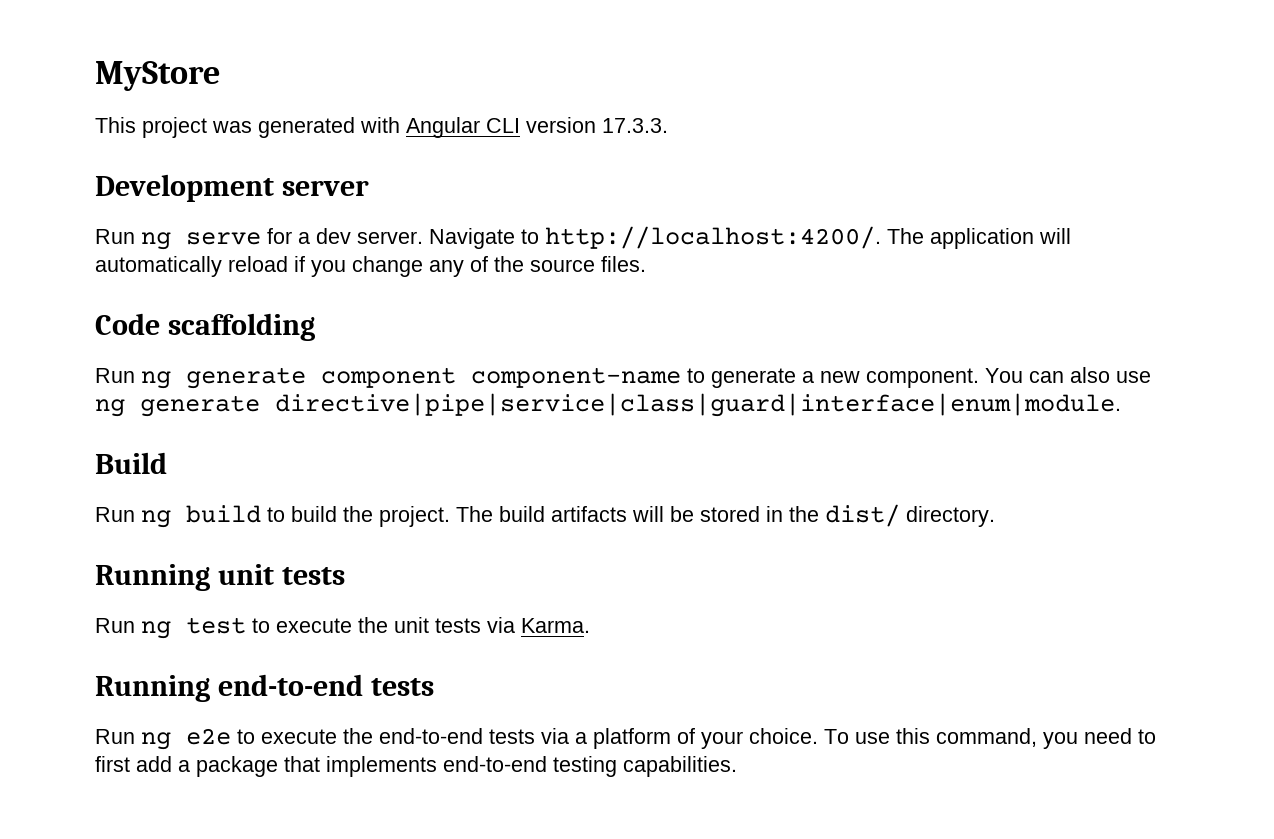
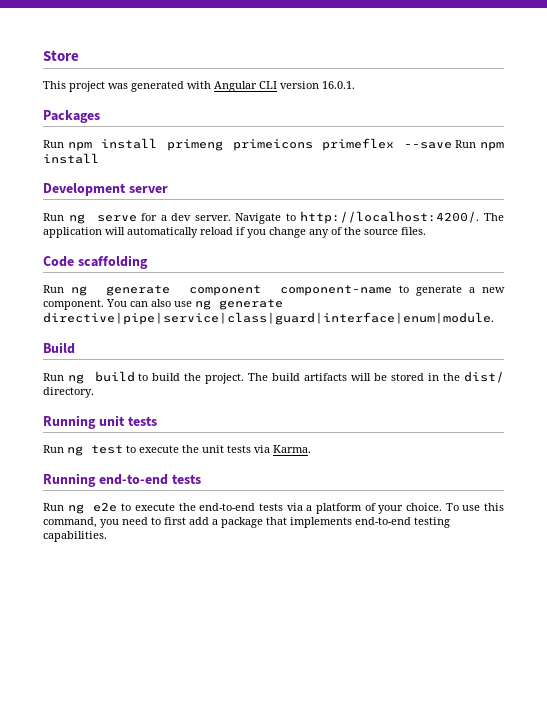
[95,61,220,91] MyStore -> [43,50,79,61] Store
[602,118,668,133] 17.3.3. -> [322,81,355,89] [43,110,100,123] [43,138,504,151] [43,153,99,164] 16.0.1. // Packages // Run npm install primeng primeicons primeflex --save Run npm install

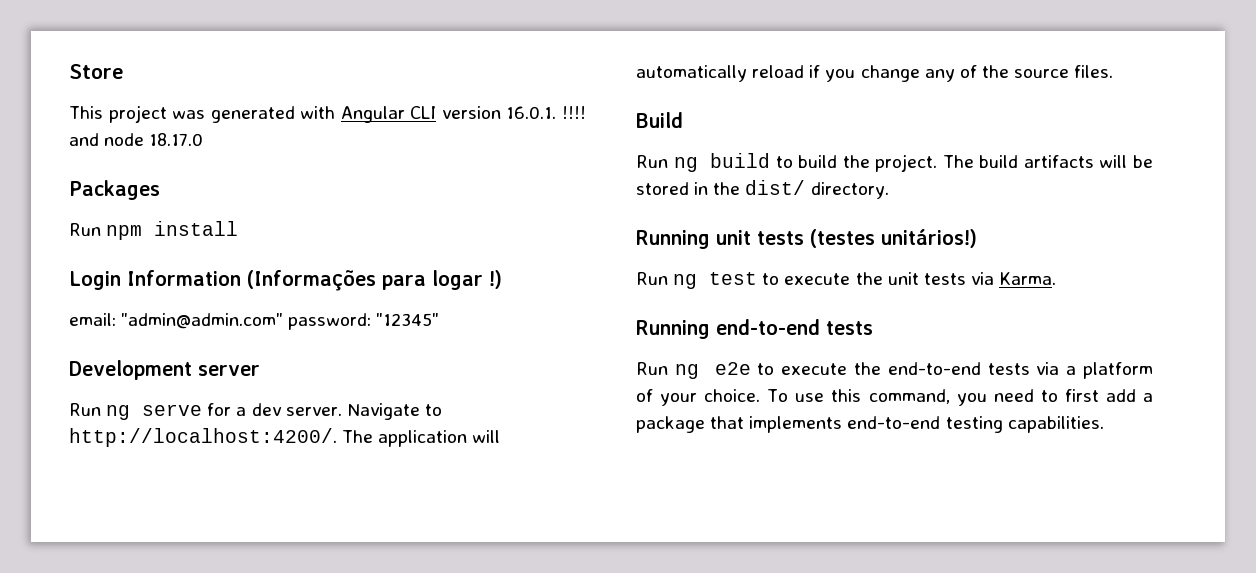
(355, 85) none -> [562,106,586,119] [69,133,204,146] !!!! and node 18.17.0
[166,138,504,151] [43,153,99,164] primeng primeicons primeflex --save Run npm install -> [69,270,502,291] [69,313,440,330] // Login Information (Informações para logar !) // email: "admin@admin.com" password: "12345"
[43,255,148,269] [43,285,506,296] [43,299,283,310] [43,312,494,325] // Code scaffolding // Run ng generate component component-name to generate a new component. You can also use ng generate directive|pipe|service|class|guard|interface|enum|module. -> (1114, 71) none
(157, 421) none -> [810,229,977,248] (testes unitários!)

